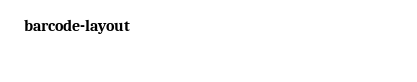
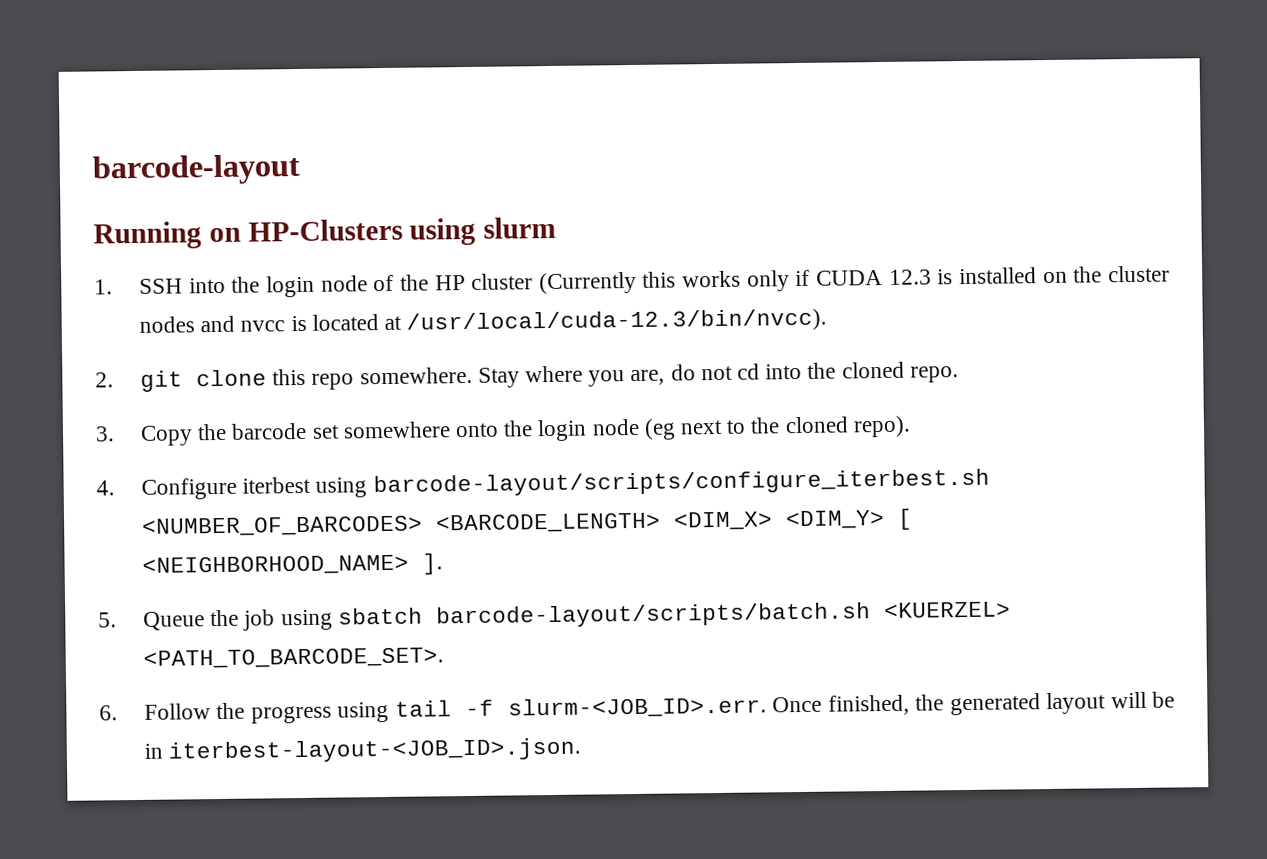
(130, 26) none -> [93,216,557,250] [94,265,1170,298] [138,308,828,335] [95,361,959,392] [95,415,911,446] [96,468,990,500] [141,508,913,537] [141,553,443,576] [98,601,1011,631] [142,647,444,669] [99,691,1175,724] [143,737,582,764] // Running on HP-Clusters using slurm // 1. SSH into the login node of the HP cluster (Currently this works only if CUDA 12.3 is installed on the cluster nodes and nvcc is located at /usr/local/cuda-12.3/bin/nvcc). // 2. git clone this repo somewhere. Stay where you are, do not cd into the cloned repo. // 3. Copy the barcode set somewhere onto the login node (eg next to the cloned repo). // 4. Configure iterbest using barcode-layout/scripts/configure_iterbest.sh <NUMBER_OF_BARCODES> <BARCODE_LENGTH> <DIM_X> <DIM_Y> [ <NEIGHBORHOOD_NAME> ]. // 5. Queue the job using sbatch barcode-layout/scripts/batch.sh <KUERZEL> <PATH_TO_BARCODE_SET>. // 6. Follow the progress using tail -f slurm-<JOB_ID>.err. Once finished, the generated layout will be in iterbest-layout-<JOB_ID>.json.

